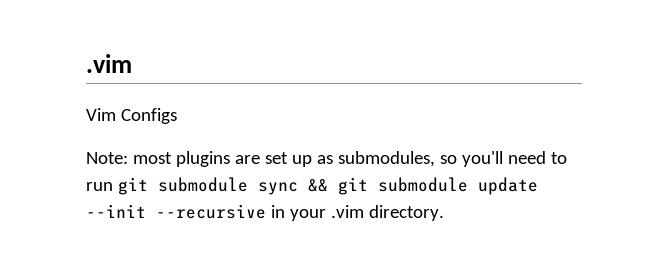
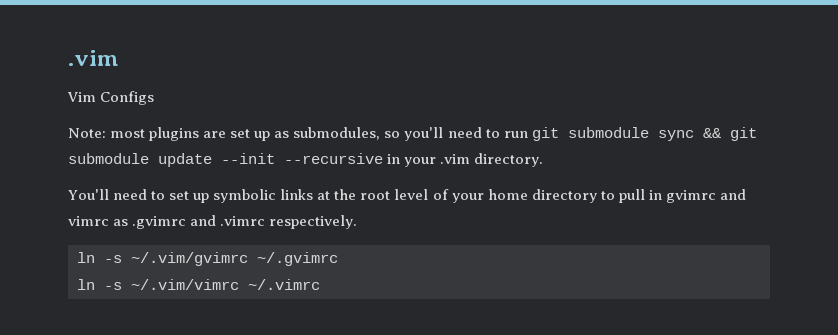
(444, 213) none -> [68,189,746,203] [68,215,358,229] [77,252,338,266] [77,279,320,290] // You'll need to set up symbolic links at the root level of your home directory to pull in gvimrc and vimrc as .gvimrc and .vimrc respectively. // ln -s ~/.vim/gvimrc ~/.gvimrc // ln -s ~/.vim/vimrc ~/.vimrc

